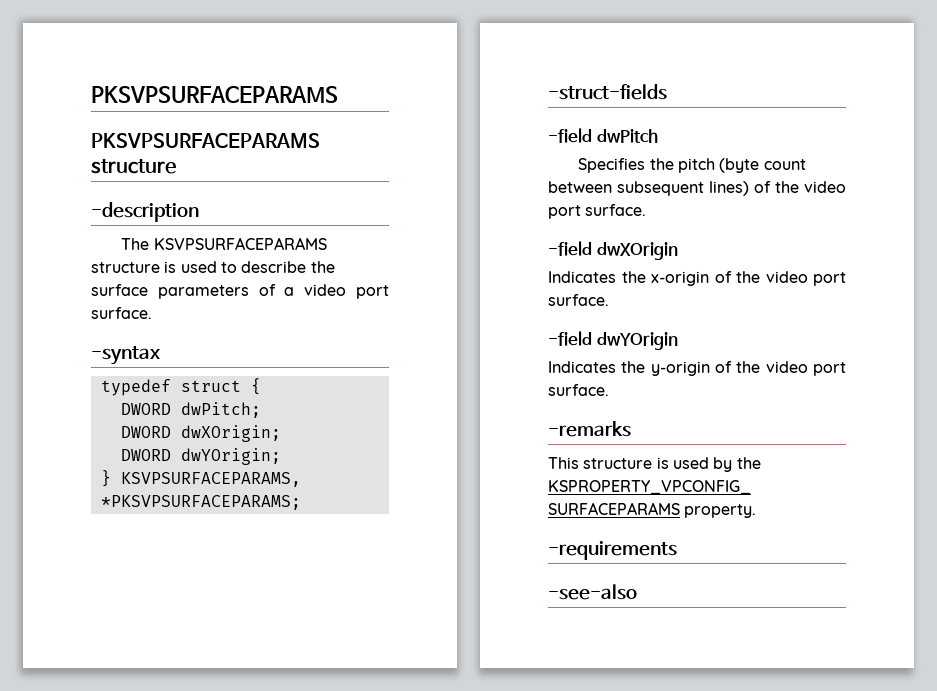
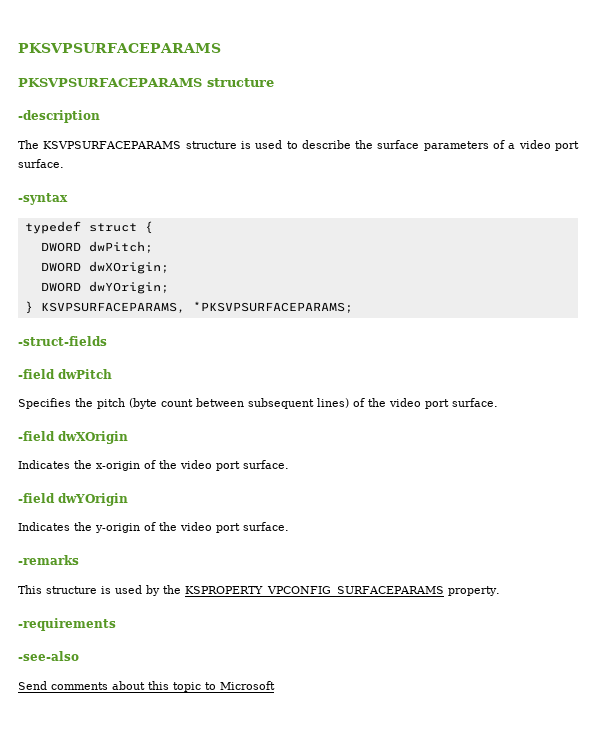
(637, 592) none -> [18,681,275,692] // Send comments about this topic to Microsoft

